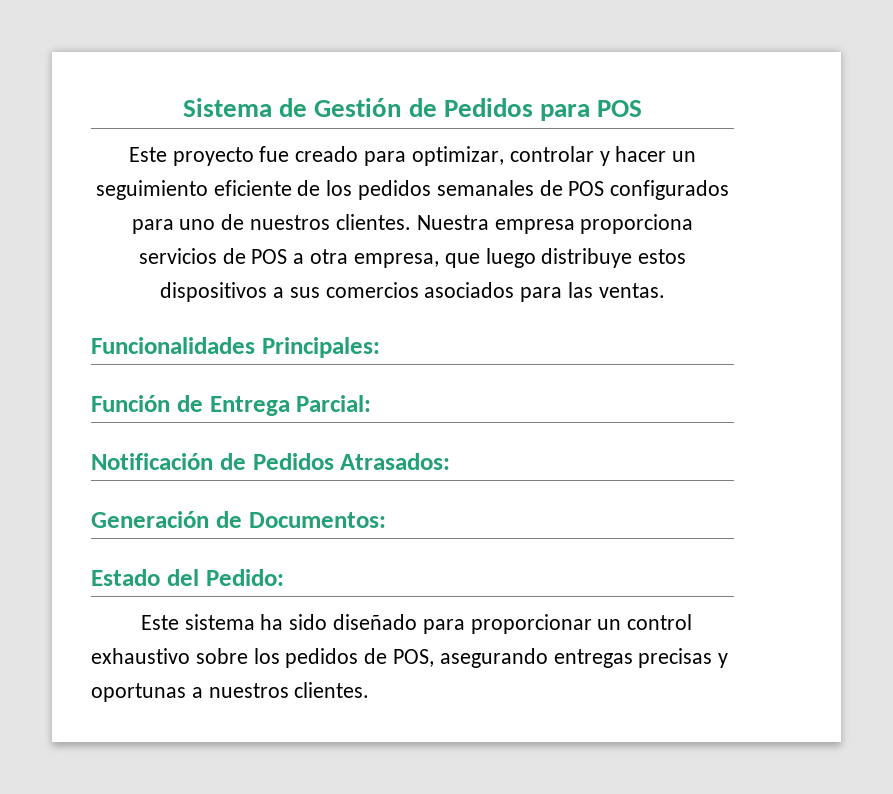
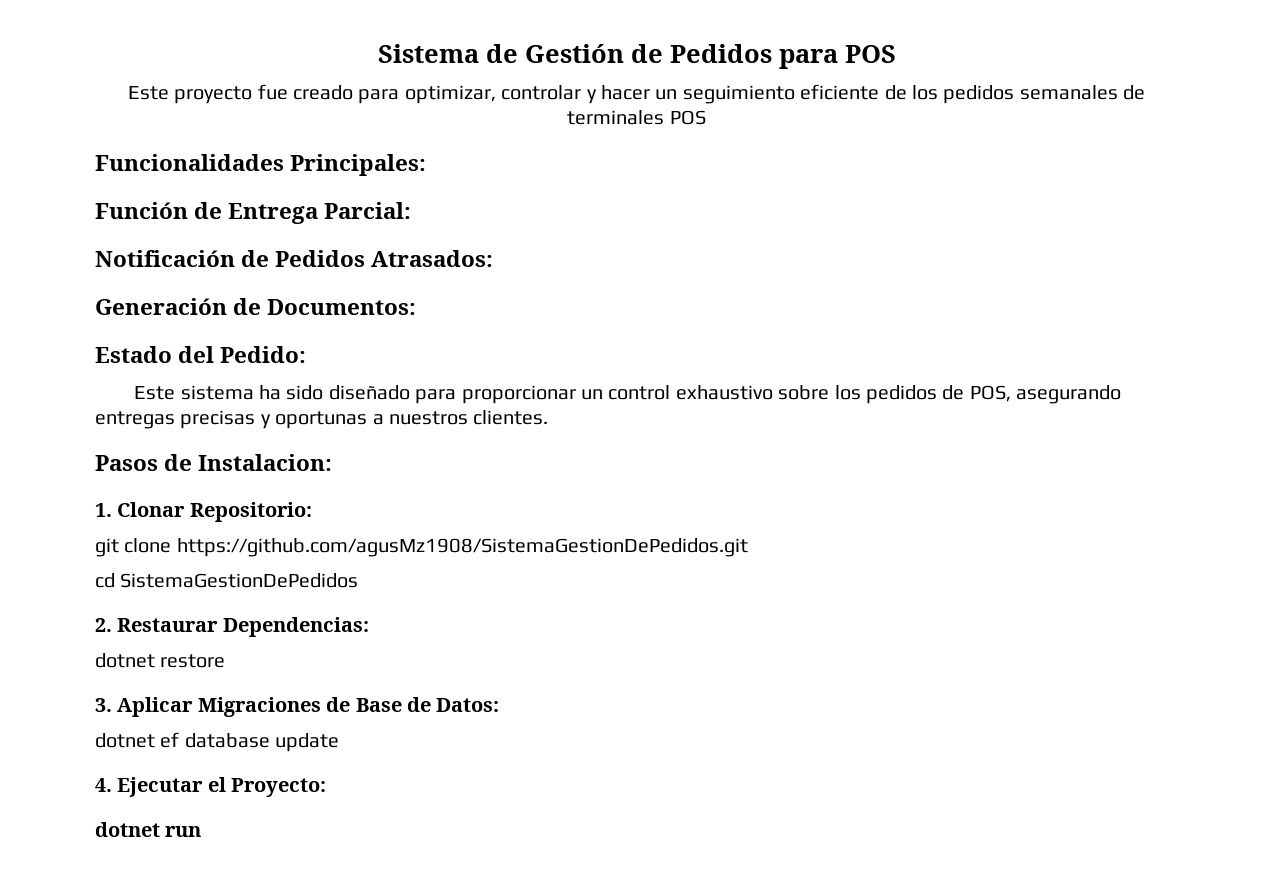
[568,180,730,200] [131,214,694,234] [138,248,687,268] [160,282,665,302] POS configurados para uno de nuestros clientes. Nuestra empresa proporciona servicios de POS a otra empresa, que luego distribuye estos dispositivos a sus comercios asociados para las ventas. -> [567,110,706,125] terminales POS
(370, 690) none -> [95,454,333,471] [95,502,312,522] [95,538,748,557] [95,573,359,588] [95,617,369,637] [95,653,226,668] [95,697,500,717] [95,732,340,752] [95,777,327,797] [95,822,202,837] // Pasos de Instalacion: // 1. Clonar Repositorio: // git clone https://github.com/agusMz1908/SistemaGestionDePedidos.git // cd SistemaGestionDePedidos // 2. Restaurar Dependencias: // dotnet restore // 3. Aplicar Migraciones de Base de Datos: // dotnet ef database update // 4. Ejecutar el Proyecto: // dotnet run

